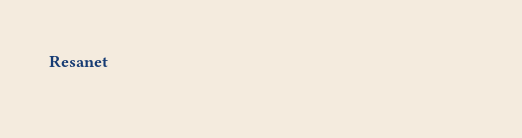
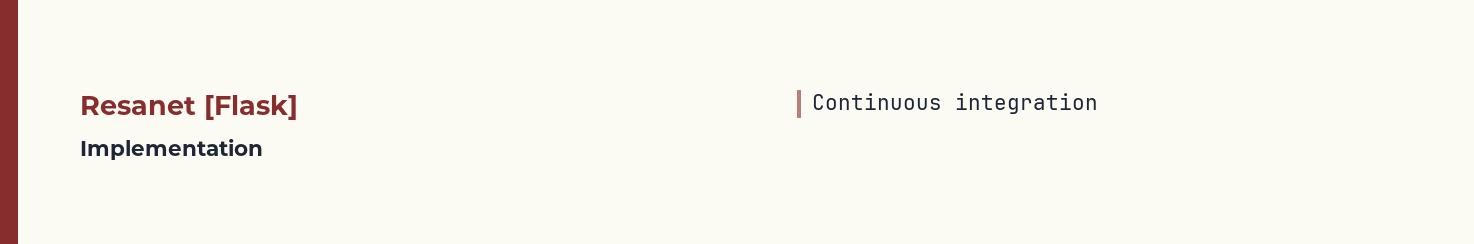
(108, 61) none -> [204,95,298,120] [80,139,263,160] [812,93,1099,114] [Flask] // Implementation // Continuous integration

